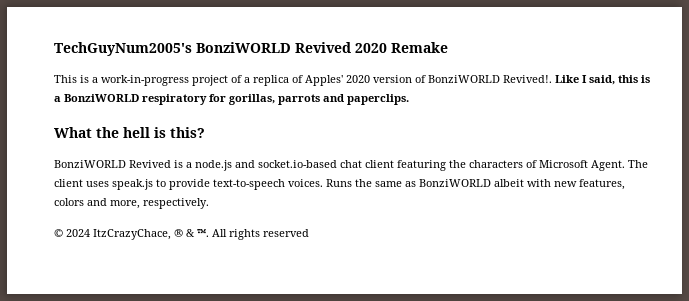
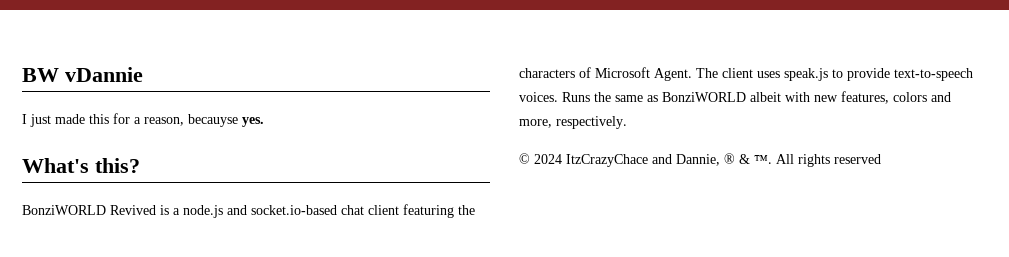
[54,42,448,56] [54,75,650,86] [54,94,409,105] [54,127,166,138] TechGuyNum2005's BonziWORLD Revived 2020 Remake // This is a work-in-progress project of a replica of Apples' 2020 version of BonziWORLD Revived!. Like I said, this is a BonziWORLD respiratory for gorillas, parrots and paperclips. // What the hell is -> [22,67,143,82] [22,113,264,127] [22,158,89,173] BW vDannie // I just made this for a reason, becauyse yes. // What's
[93,229,171,240] ItzCrazyChace, -> [566,154,720,167] ItzCrazyChace and Dannie,

